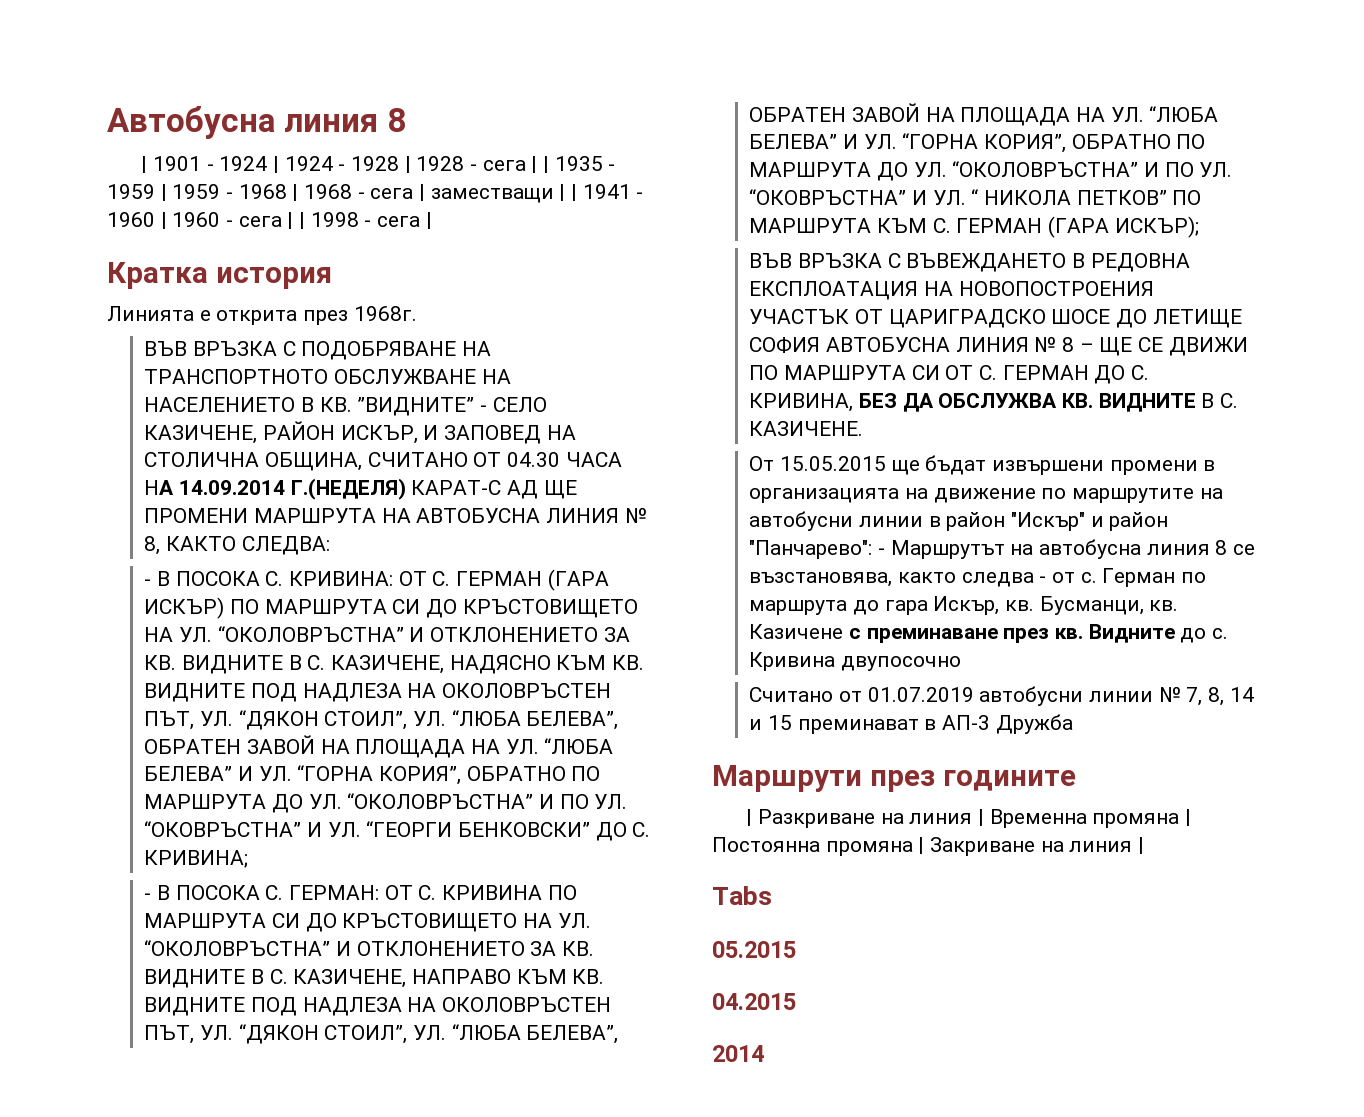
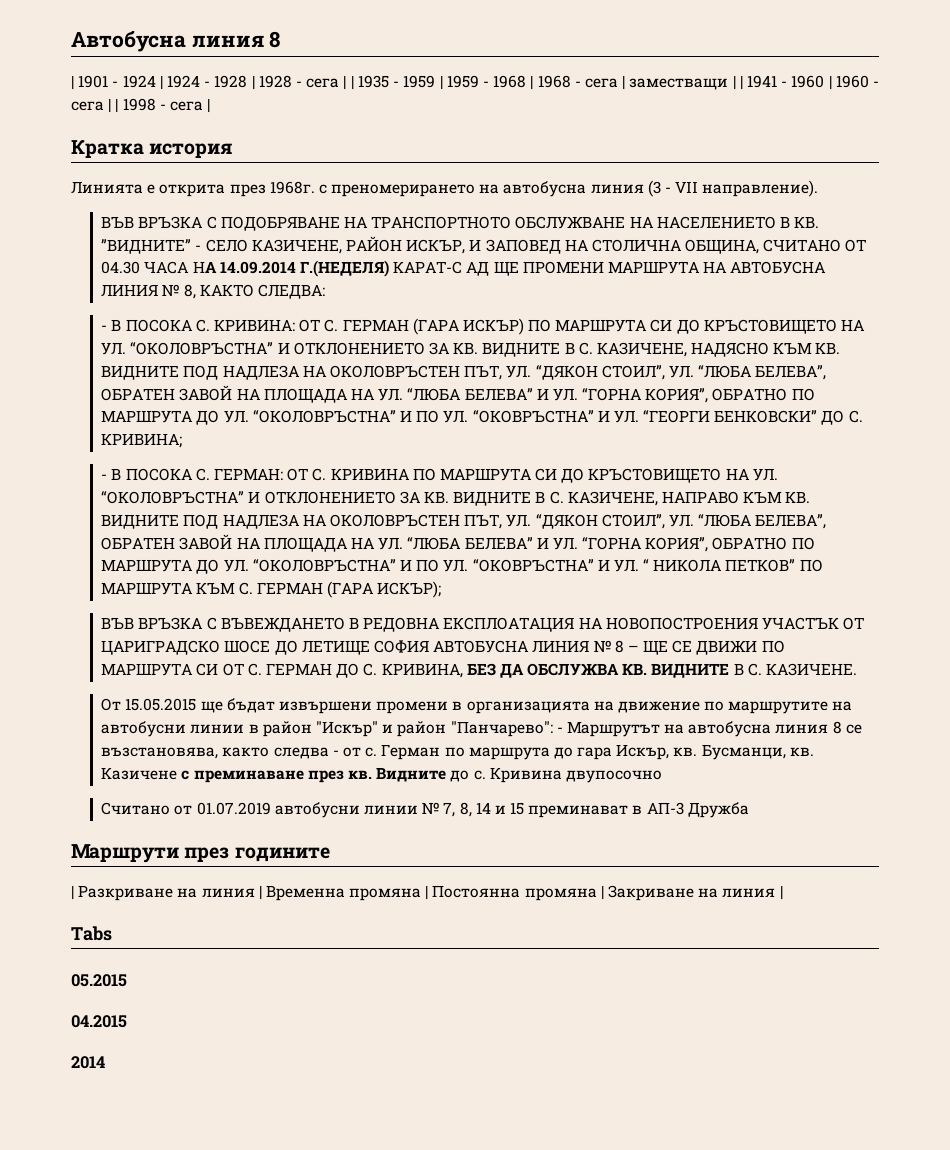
(417, 313) none -> [318,180,819,197] с преномерирането на автобусна линия (3 - VII направление).

